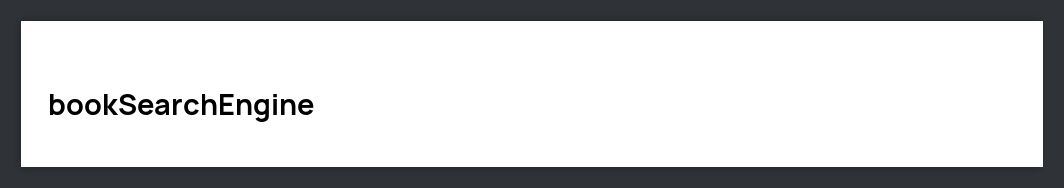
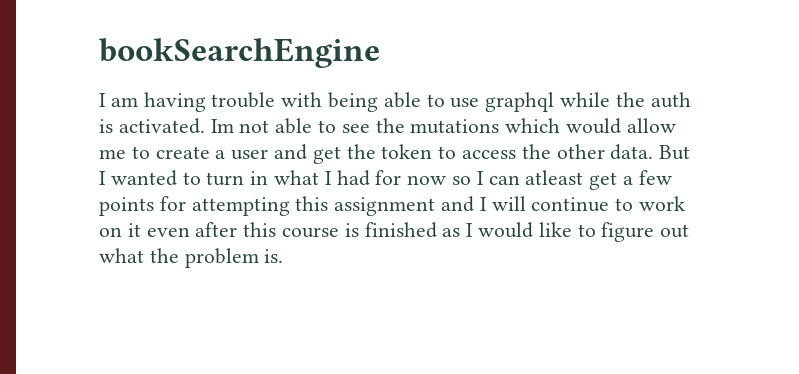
(314, 108) none -> [99,92,691,112] [99,118,676,134] [99,144,691,164] [99,170,672,190] [99,196,686,216] [99,222,690,242] [99,248,284,268] // I am having trouble with being able to use graphql while the auth is activated. Im not able to see the mutations which would allow me to create a user and get the token to access the other data. But I wanted to turn in what I had for now so I can atleast get a few points for attempting this assignment and I will continue to work on it even after this course is finished as I would like to figure out what the problem is.

